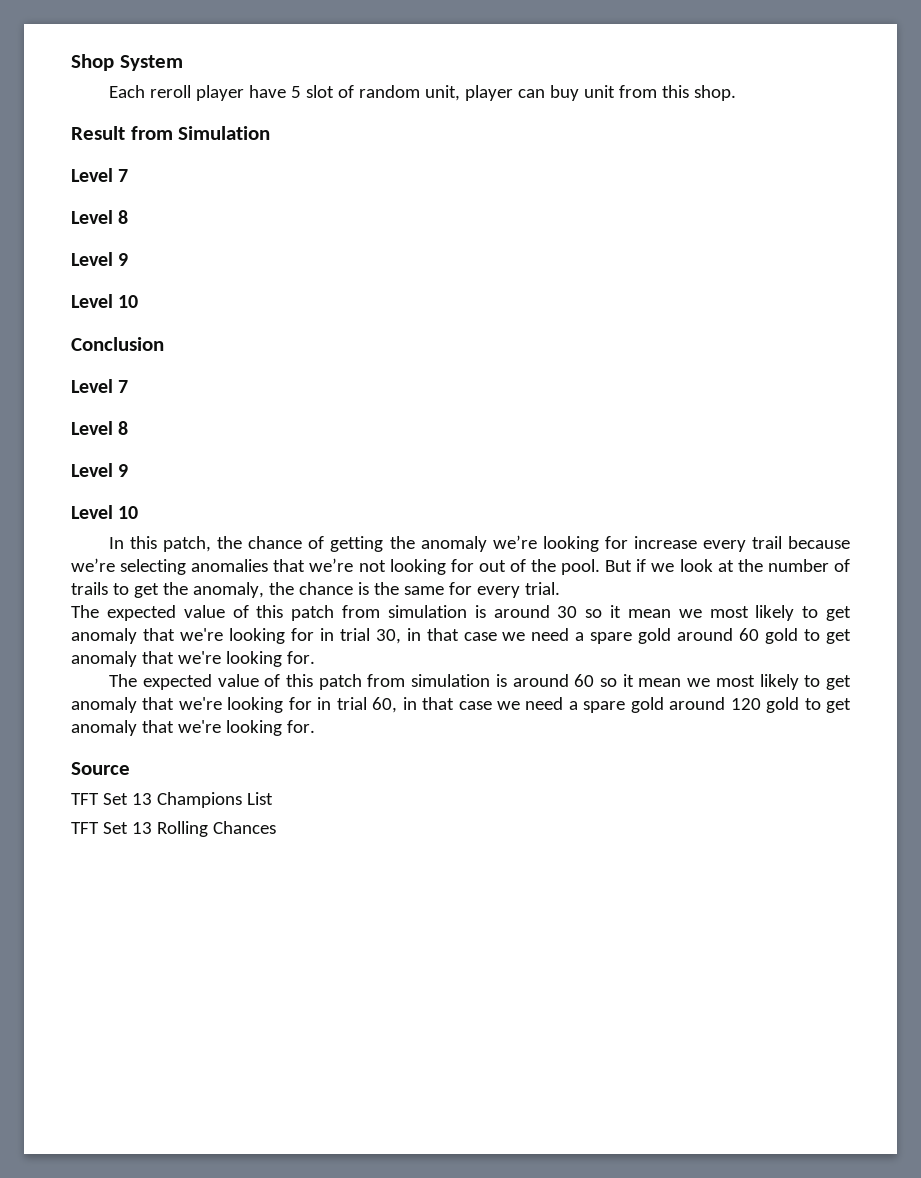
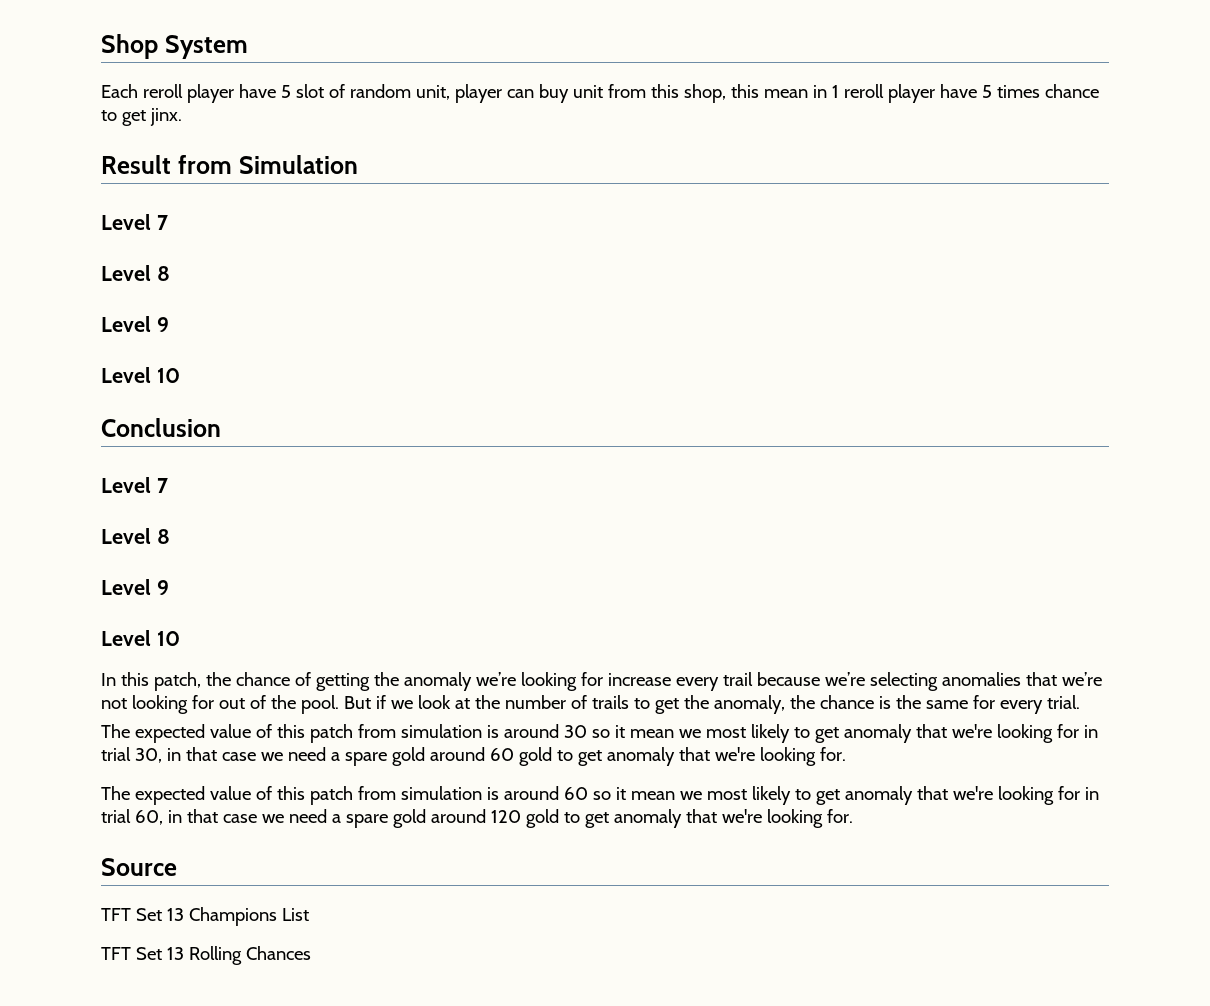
[694,85,737,101] shop. -> [683,84,1099,103] [101,108,182,126] shop, this mean in 1 reroll player have 5 times chance to get jinx.

